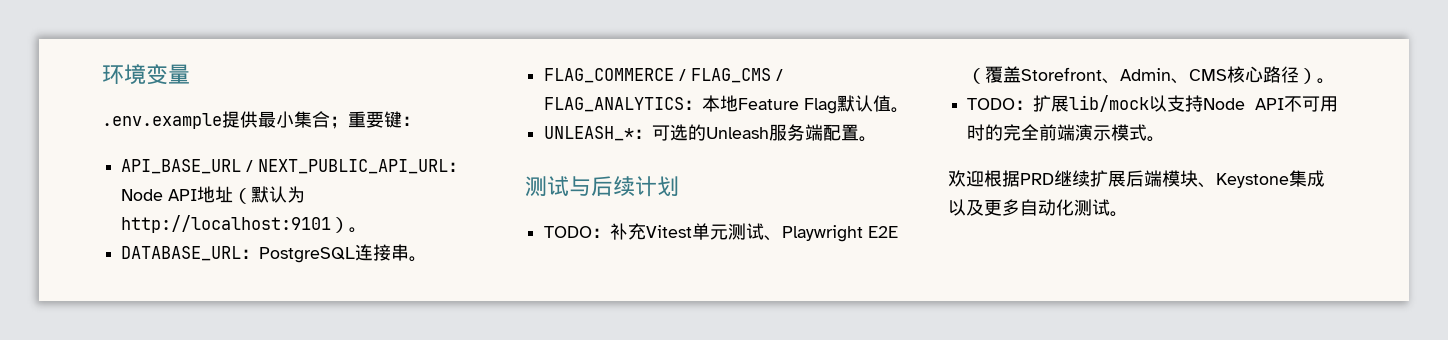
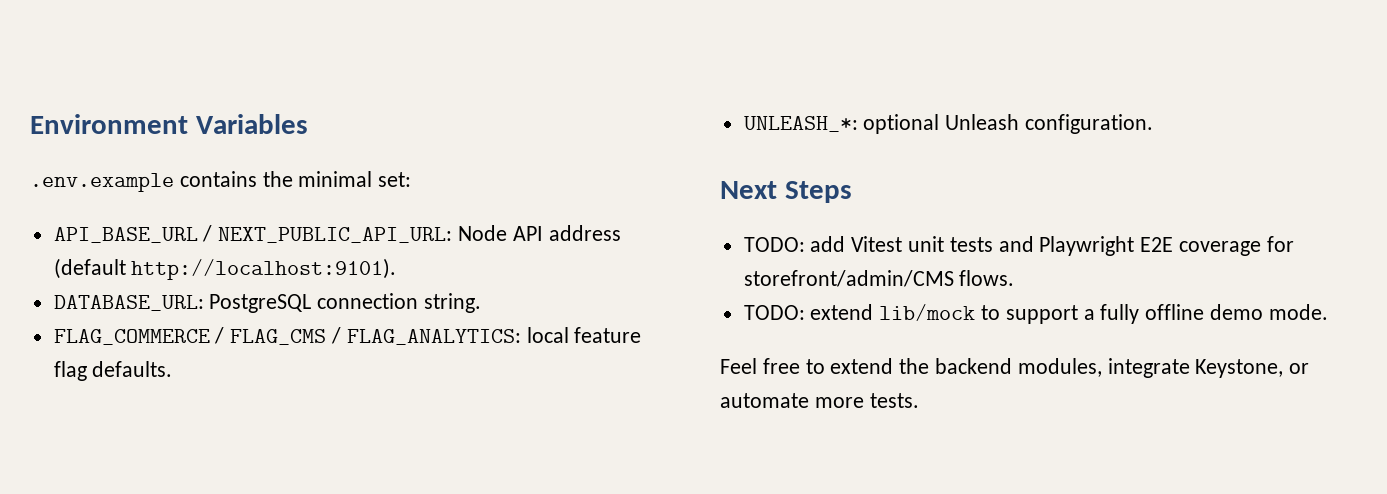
[102,64,190,85] 环境变量 -> [30,114,308,134] Environment Variables
[222,111,420,129] 提供最小集合；重要键： -> [179,171,412,187] contains the minimal set:
[258,159,467,174] [121,186,306,204] [121,215,368,233] [121,244,428,263] [544,68,784,83] [544,95,910,114] [544,124,878,142] [525,176,679,197] [544,223,899,242] [967,66,1336,84] [967,95,1338,112] [967,124,1166,142] [948,170,1325,188] [948,199,1128,217] NEXT_PUBLIC_API_URL：Node API地址（默认为http://localhost:9101）。 // DATABASE_URL：PostgreSQL连接串。 // FLAG_COMMERCE / FLAG_CMS / FLAG_ANALYTICS：本地Feature Flag默认值。 // UNLEASH_*：可选的Unleash服务端配置。 // 测试与后续计划 // TODO：补充Vitest单元测试、Playwright E2E（覆盖Storefront、Admin、CMS核心路径）。 // TODO：扩展lib/mock以支持Node API不可用时的完全前端演示模式。 // 欢迎根据PRD继续扩展后端模块、Keystone集成以及更多自动化测试。 -> [218,225,621,243] [53,258,397,280] [53,293,482,313] [53,327,642,345] [53,361,173,381] [743,114,1154,134] [720,181,852,203] [743,236,1294,256] [743,270,1015,287] [743,304,1328,324] [720,358,1310,378] [720,393,919,408] NEXT_PUBLIC_API_URL: Node API address (default http://localhost:9101). // DATABASE_URL: PostgreSQL connection string. // FLAG_COMMERCE / FLAG_CMS / FLAG_ANALYTICS: local feature flag defaults. // UNLEASH_*: optional Unleash configuration. // Next Steps // TODO: add Vitest unit tests and Playwright E2E coverage for storefront/admin/CMS flows. // TODO: extend lib/mock to support a fully offline demo mode. // Feel free to extend the backend modules, integrate Keystone, or automate more tests.

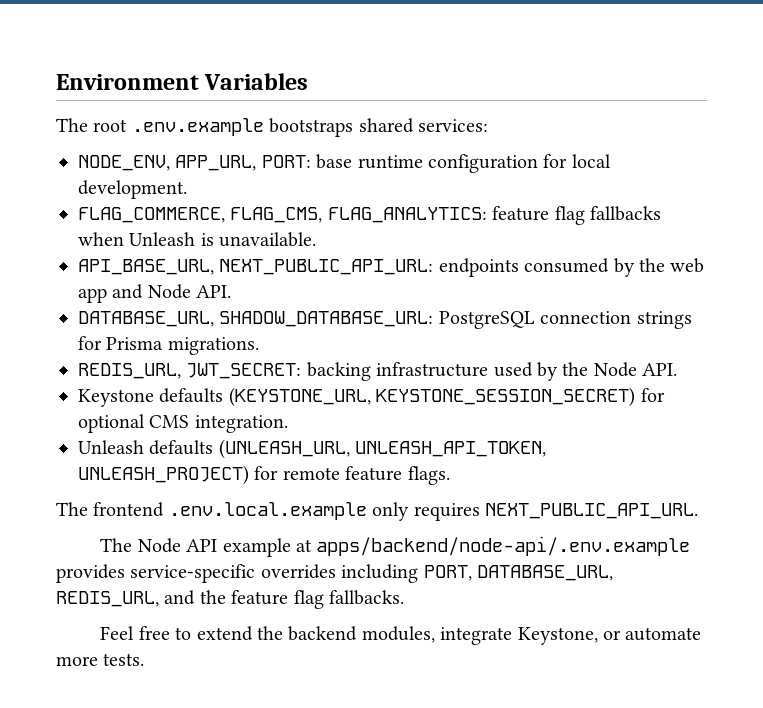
[30,171,412,192] [53,225,621,243] [53,258,397,280] [53,293,482,313] [53,327,642,345] [53,361,173,381] [743,114,1154,134] [720,181,852,203] [743,236,1294,256] [743,270,1015,287] [743,304,1328,324] .env.example contains the minimal set: // API_BASE_URL / NEXT_PUBLIC_API_URL: Node API address (default http://localhost:9101). // DATABASE_URL: PostgreSQL connection string. // FLAG_COMMERCE / FLAG_CMS / FLAG_ANALYTICS: local feature flag defaults. // UNLEASH_*: optional Unleash configuration. // Next Steps // TODO: add Vitest unit tests and Playwright E2E coverage for storefront/admin/CMS flows. // TODO: extend lib/mock to support a fully offline demo mode. -> [56,118,488,137] [78,154,611,173] [78,180,187,199] [78,206,661,225] [78,232,317,247] [78,258,705,277] [78,284,232,303] [78,311,692,329] [78,336,259,355] [78,362,678,381] [78,387,665,407] [78,414,288,433] [78,439,547,459] [78,465,450,485] [56,502,698,521] [100,536,691,557] [56,564,613,583] [56,590,404,609] The root .env.example bootstraps shared services: // NODE_ENV, APP_URL, PORT: base runtime configuration for local development. // FLAG_COMMERCE, FLAG_CMS, FLAG_ANALYTICS: feature flag fallbacks when Unleash is unavailable. // API_BASE_URL, NEXT_PUBLIC_API_URL: endpoints consumed by the web app and Node API. // DATABASE_URL, SHADOW_DATABASE_URL: PostgreSQL connection strings for Prisma migrations. // REDIS_URL, JWT_SECRET: backing infrastructure used by the Node API. // Keystone defaults (KEYSTONE_URL, KEYSTONE_SESSION_SECRET) for optional CMS integration. // Unleash defaults (UNLEASH_URL, UNLEASH_API_TOKEN, UNLEASH_PROJECT) for remote feature flags. // The frontend .env.local.example only requires NEXT_PUBLIC_API_URL. // The Node API example at apps/backend/node-api/.env.example provides service-specific overrides including PORT, DATABASE_URL, REDIS_URL, and the feature flag fallbacks.

